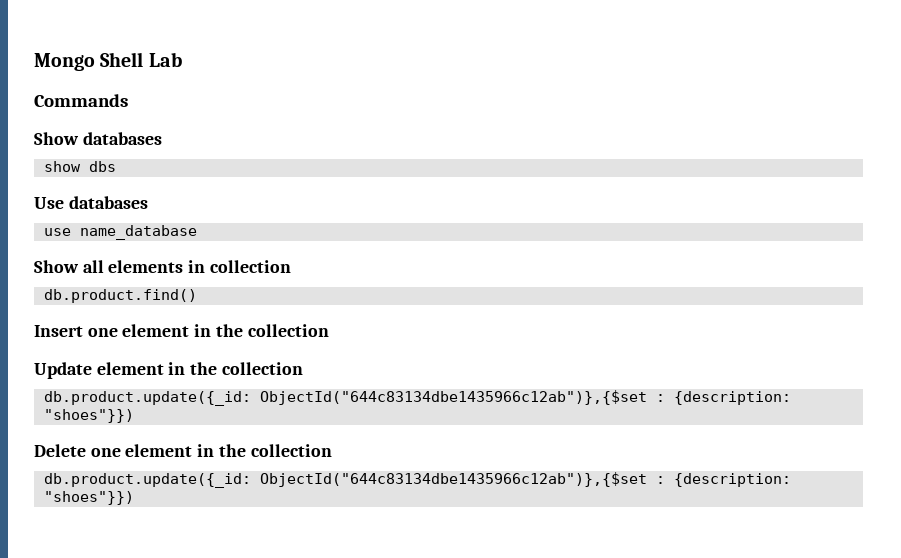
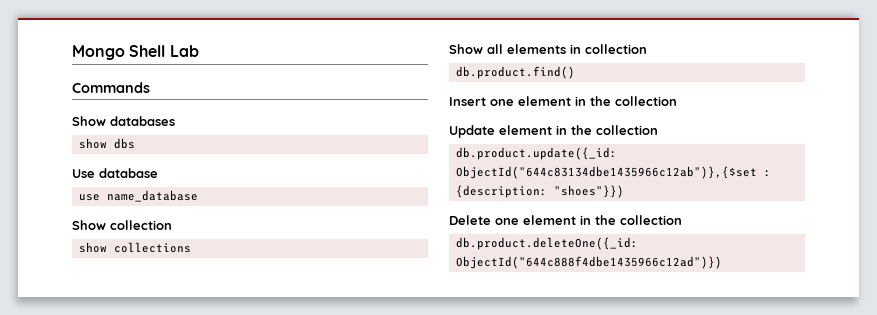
[68,196,148,209] databases -> [99,168,158,178] database
(197, 232) none -> [72,220,172,230] [78,242,191,253] // Show collection // show collections
[43,472,791,488] [43,491,134,505] db.product.update({_id: ObjectId("644c83134dbe1435966c12ab")},{$set : {description: "shoes"}}) -> [455,237,638,250] [455,256,722,269] db.product.deleteOne({_id: ObjectId("644c888f4dbe1435966c12ad")})

